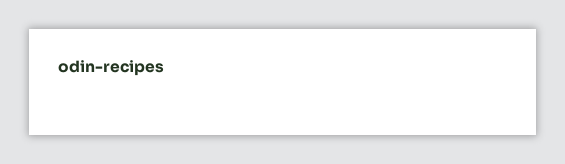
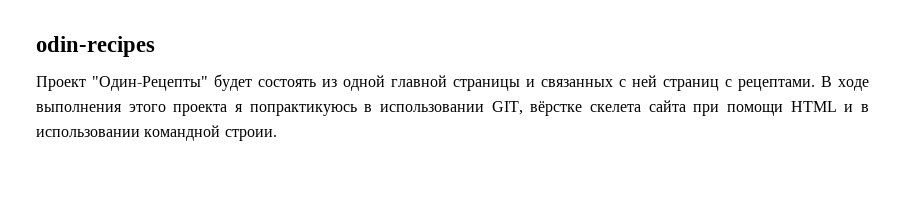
(164, 68) none -> [36,74,869,91] [36,100,869,116] [36,125,277,141] // Проект "Один-Рецепты" будет состоять из одной главной страницы и связанных с ней страниц с рецептами. В ходе выполнения этого проекта я попрактикуюсь в использовании GIT, вёрстке скелета сайта при помощи HTML и в использовании командной строии.

